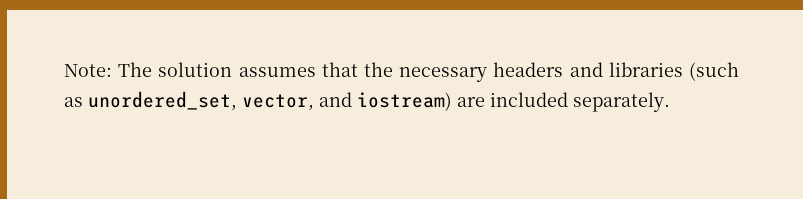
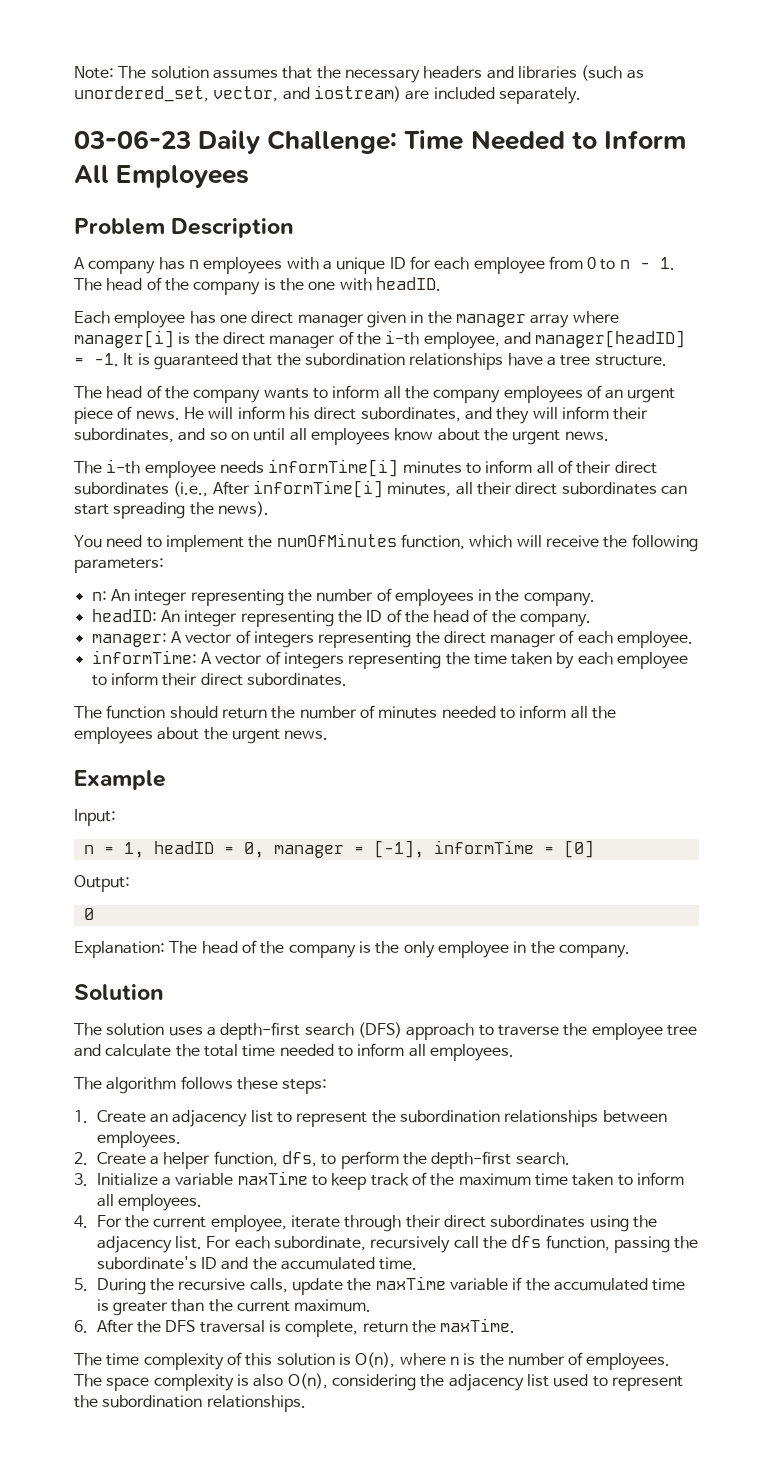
(670, 102) none -> [74,130,686,154] [74,165,250,188] [74,218,295,238] [74,256,675,274] [74,277,441,295] [74,311,619,328] [74,330,686,349] [74,353,667,370] [74,385,676,403] [74,406,649,424] [74,428,609,445] [74,459,657,478] [74,480,687,498] [74,501,269,519] [74,533,698,552] [74,558,164,573] [91,588,595,606] [91,609,592,627] [91,630,694,648] [91,650,689,669] [91,672,347,686] [74,705,616,719] [74,727,329,744] [74,770,166,790] [74,809,116,826] [83,840,594,858] [74,875,130,892] [83,908,94,920] [74,940,630,958] [74,984,164,1000] [74,1022,697,1040] [74,1043,514,1061] [74,1076,328,1094] [74,1110,667,1127] [96,1131,181,1148] [74,1151,570,1169] [74,1171,684,1190] [96,1194,203,1211] [74,1215,658,1232] [96,1235,699,1253] [96,1256,418,1270] [74,1276,686,1295] [96,1299,372,1316] [74,1318,516,1337] [74,1352,671,1370] [74,1373,683,1391] [74,1395,306,1412] // 03-06-23 Daily Challenge: Time Needed to Inform All Employees // Problem Description // A company has n employees with a unique ID for each employee from 0 to n - 1. The head of the company is the one with headID. // Each employee has one direct manager given in the manager array where manager[i] is the direct manager of the i-th employee, and manager[headID] = -1. It is guaranteed that the subordination relationships have a tree structure. // The head of the company wants to inform all the company employees of an urgent piece of news. He will inform his direct subordinates, and they will inform their subordinates, and so on until all employees know about the urgent news. // The i-th employee needs informTime[i] minutes to inform all of their direct subordinates (i.e., After informTime[i] minutes, all their direct subordinates can start spreading the news). // You need to implement the numOfMinutes function, which will receive the following parameters: // n: An integer representing the number of employees in the company. // headID: An integer representing the ID of the head of the company. // manager: A vector of integers representing the direct manager of each employee. // informTime: A vector of integers representing the time taken by each employee to inform their direct subordinates. // The function should return the number of minutes needed to inform all the employees about the urgent news. // Example // Input: // n = 1, headID = 0, manager = [-1], informTime = [0] // Output: // 0 // Explanation: The head of the company is the only employee in the company. // Solution // The solution uses a depth-first search (DFS) approach to traverse the employee tree and calculate the total time needed to inform all employees. // The algorithm follows these steps: // 1. Create an adjacency list to represent the subordination relationships between employees. // 2. Create a helper function, dfs, to perform the depth-first search. // 3. Initialize a variable maxTime to keep track of the maximum time taken to inform all employees. // 4. For the current employee, iterate through their direct subordinates using the adjacency list. For each subordinate, recursively call the dfs function, passing the subordinate's ID and the accumulated time. // 5. During the recursive calls, update the maxTime variable if the accumulated time is greater than the current maximum. // 6. After the DFS traversal is complete, return the maxTime. // The time complexity of this solution is O(n), where n is the number of employees. The space complexity is also O(n), considering the adjacency list used to represent the subordination relationships.

